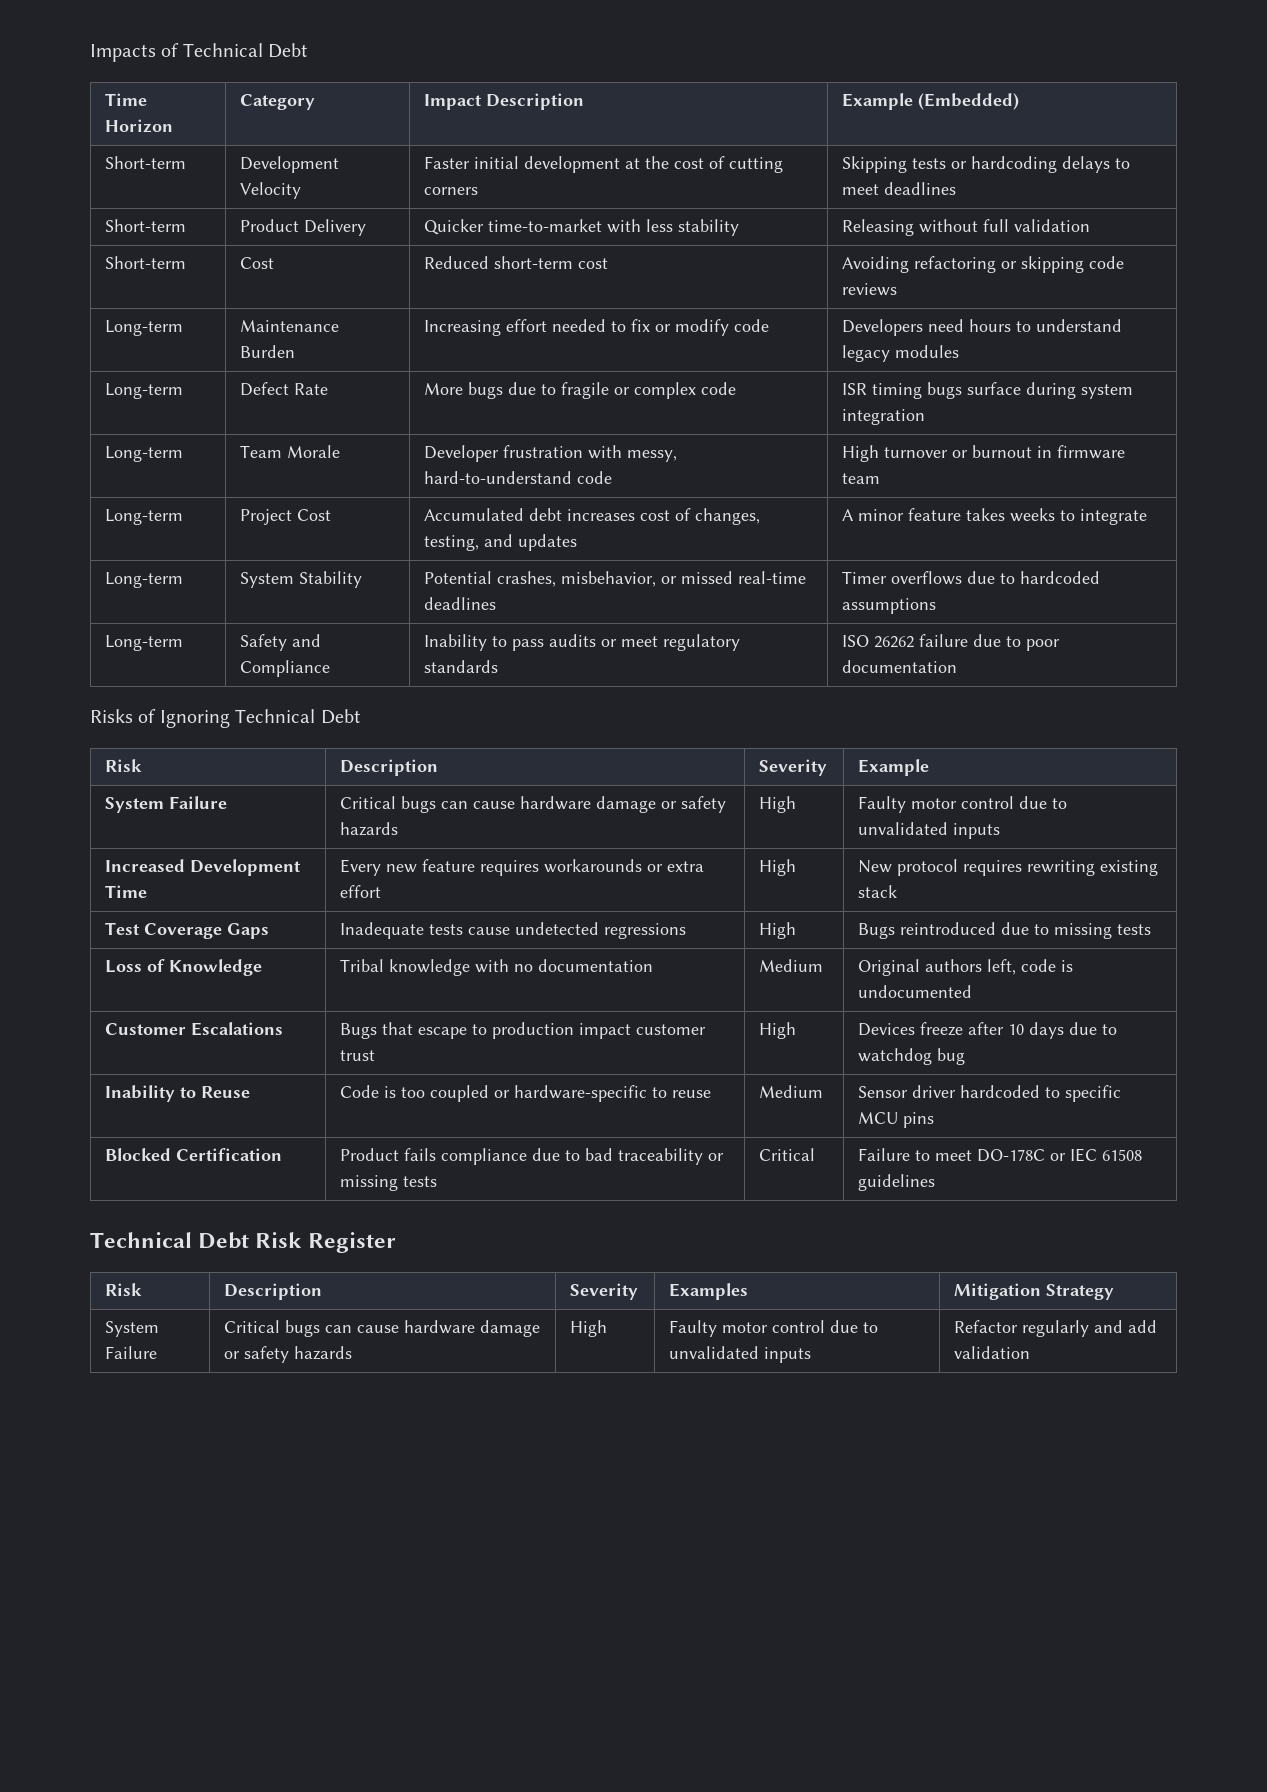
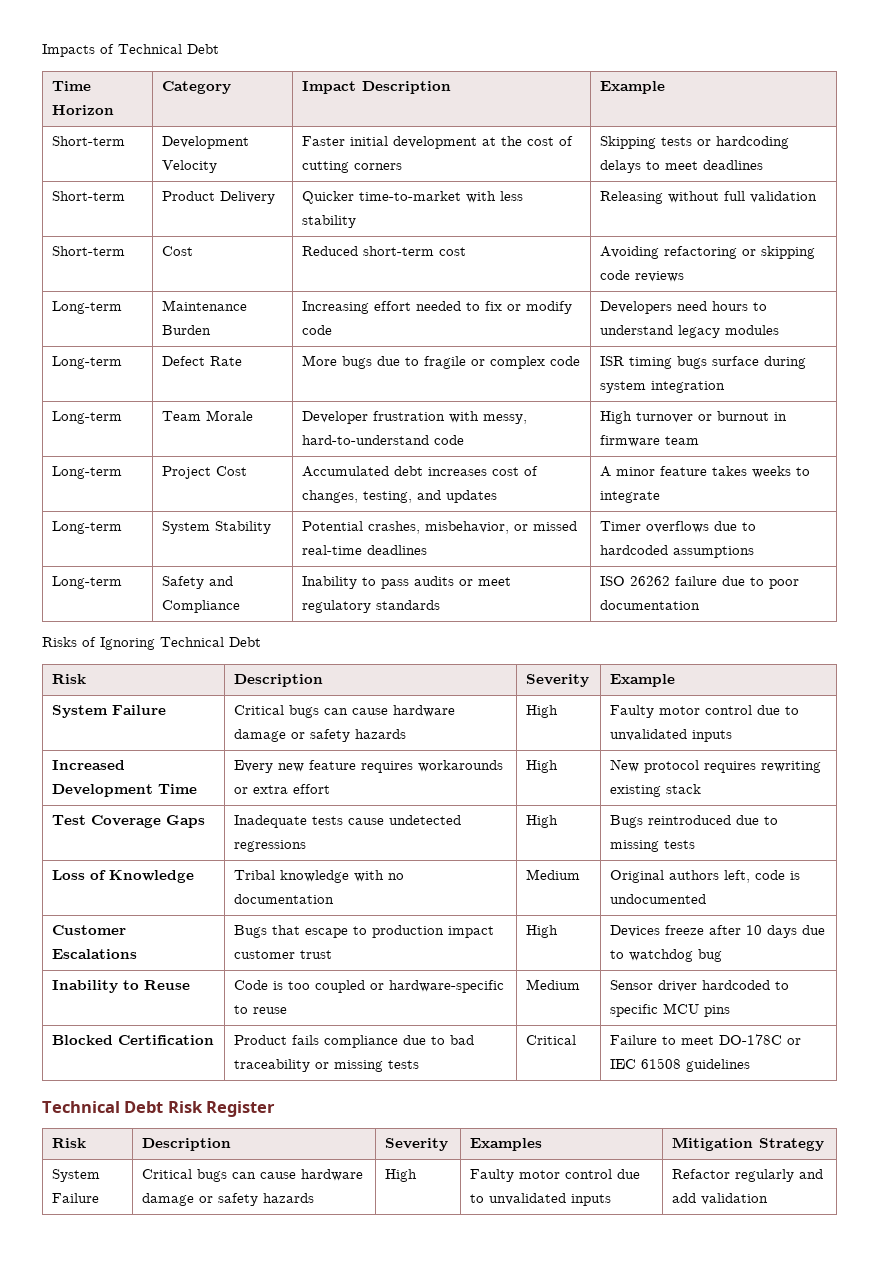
[918,93,1020,110] (Embedded) -> (666, 87) none

